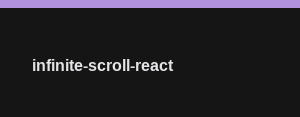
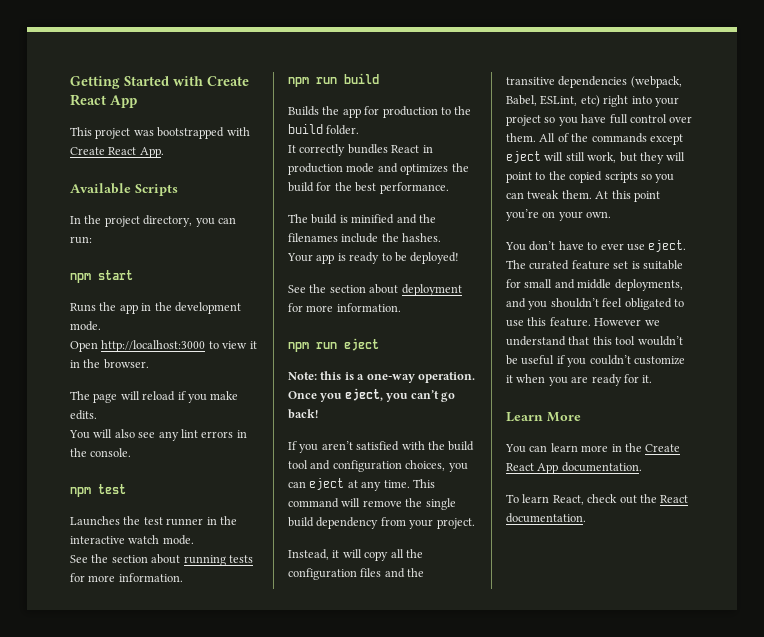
[32,59,174,71] infinite-scroll-react -> [70,76,249,89] [70,94,137,108] [70,127,250,139] [70,147,164,158] [70,183,178,196] [70,215,236,227] [70,236,92,244] [70,270,133,283] [70,302,241,314] [70,321,101,331] [70,340,257,352] [70,359,149,369] [70,391,239,403] [70,410,97,420] [69,429,247,441] [70,448,132,457] [70,484,126,497] [70,516,237,526] [70,535,194,545] [70,554,253,566] [70,573,183,582] [288,73,379,87] [288,106,472,118] [288,124,360,135] [288,144,433,156] [288,163,469,175] [288,182,449,194] [288,214,436,224] [288,233,442,243] [287,252,460,264] [288,284,462,296] [288,303,401,312] [288,338,379,352] [288,371,475,383] [288,388,455,402] [288,409,318,419] [288,441,475,453] [288,460,468,472] [288,478,435,491] [288,498,456,510] [288,517,475,529] [288,549,423,561] [288,568,425,580] [506,76,682,88] [506,95,679,107] [506,114,693,126] [506,133,683,145] [506,151,686,164] [506,171,675,183] [506,190,660,202] [506,209,612,221] [505,240,687,252] [506,260,683,270] [506,279,683,291] [506,298,684,310] [506,317,660,327] [506,336,683,346] [506,355,685,367] [506,374,653,386] [506,412,581,422] [505,443,681,453] [506,462,642,474] [506,494,689,505] [506,513,586,523] Getting Started with Create React App // This project was bootstrapped with Create React App. // Available Scripts // In the project directory, you can run: // npm start // Runs the app in the development mode. // Open http://localhost:3000 to view it in the browser. // The page will reload if you make edits. // You will also see any lint errors in the console. // npm test // Launches the test runner in the interactive watch mode. // See the section about running tests for more information. // npm run build // Builds the app for production to the build folder. // It correctly bundles React in production mode and optimizes the build for the best performance. // The build is minified and the filenames include the hashes. // Your app is ready to be deployed! // See the section about deployment for more information. // npm run eject // Note: this is a one-way operation. Once you eject, you can’t go back! // If you aren’t satisfied with the build tool and configuration choices, you can eject at any time. This command will remove the single build dependency from your project. // Instead, it will copy all the configuration files and the transitive dependencies (webpack, Babel, ESLint, etc) right into your project so you have full control over them. All of the commands except eject will still work, but they will point to the copied scripts so you can tweak them. At this point you’re on your own. // You don’t have to ever use eject. The curated feature set is suitable for small and middle deployments, and you shouldn’t feel obligated to use this feature. However we understand that this tool wouldn’t be useful if you couldn’t customize it when you are ready for it. // Learn More // You can learn more in the Create React App documentation. // To learn React, check out the React documentation.

